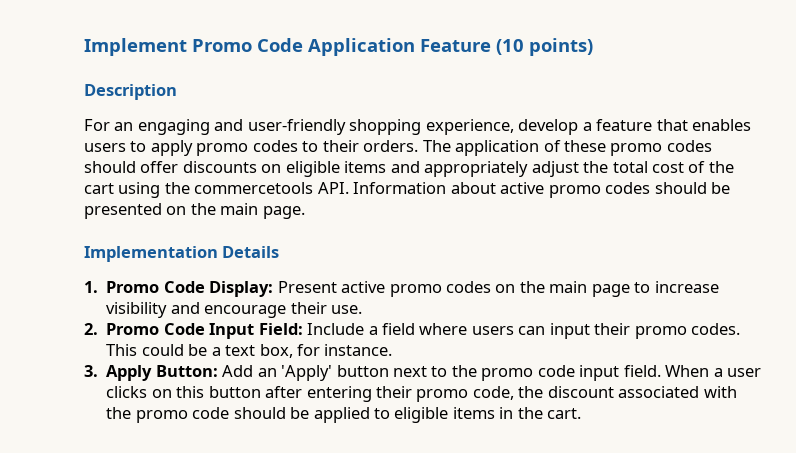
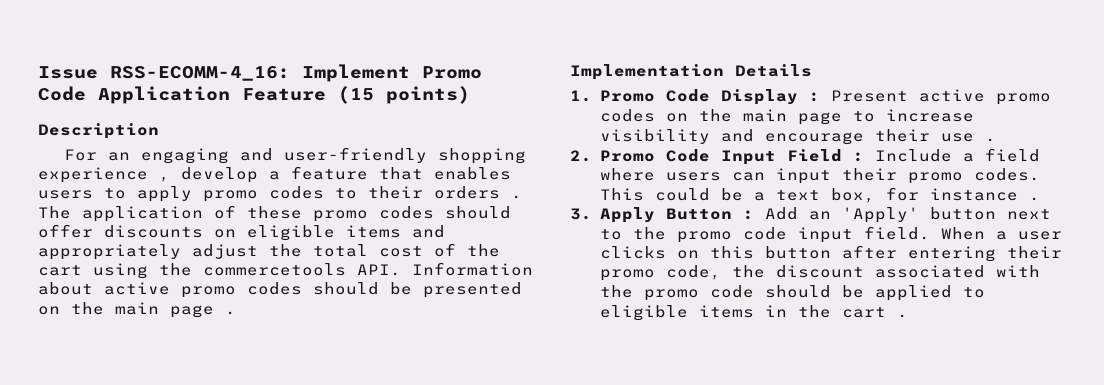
(84, 47) none -> [38,66,290,81] Issue RSS-ECOMM-4_16:
[496,39,524,55] (10 -> [338,86,374,104] (15
[425,119,514,135] experience, -> [38,167,170,183] experience ,
[363,140,419,152] orders. -> [434,186,522,199] orders .
[262,206,305,219] page. -> [170,305,236,318] page .
[209,281,274,297] Display: -> [720,89,820,105] Display :
[331,305,363,314] use. -> [940,133,996,142] use .
[258,323,303,335] Field: -> [786,149,864,162] Field :
[324,344,393,356] instance. -> [929,188,1040,201] instance .
[155,365,218,377] Button: -> [665,208,754,220] Button :
[547,408,582,419] cart. -> [841,307,908,318] cart .

